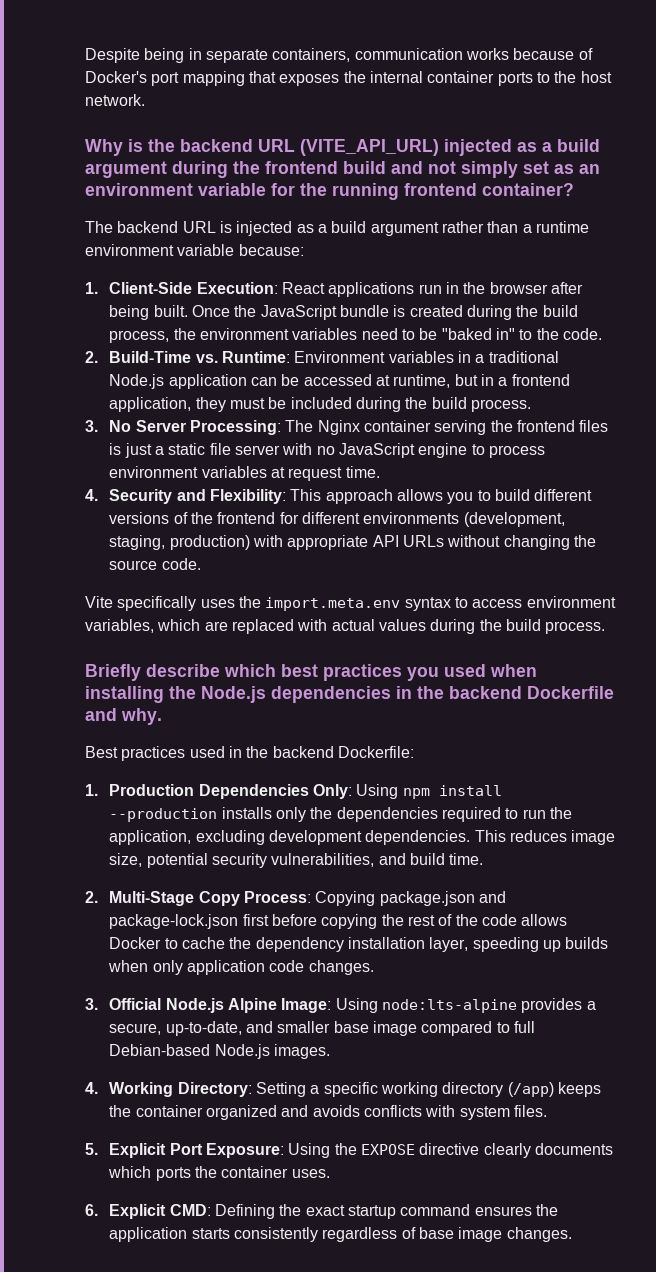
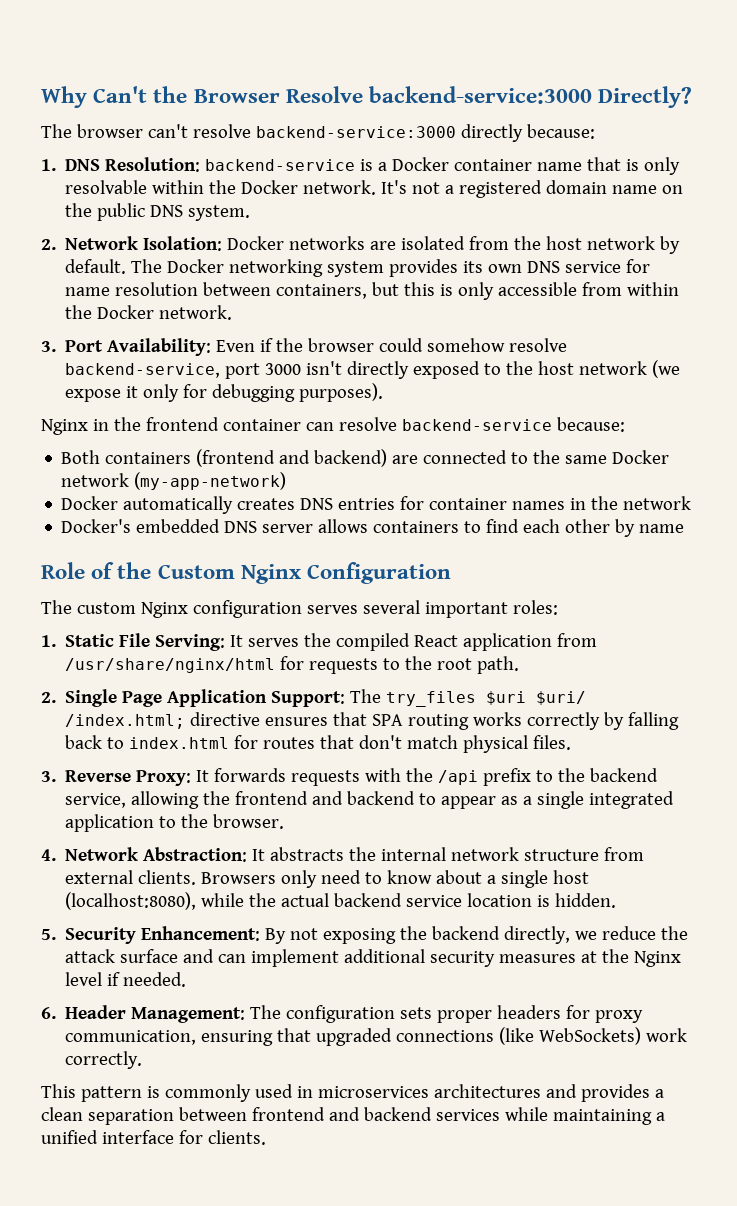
[85,48,593,63] [85,71,612,86] [85,94,145,106] [85,139,600,156] [85,161,600,178] [85,183,574,200] [85,221,589,236] [85,244,304,256] [85,282,583,297] [109,305,578,320] [109,328,602,343] [85,351,559,363] [109,374,570,389] [109,397,531,412] [85,420,609,435] [109,443,545,458] [109,466,380,481] [85,489,593,504] [109,512,565,527] [109,535,596,550] [109,558,201,570] [85,596,616,611] [85,619,606,634] [85,664,537,681] [85,686,614,703] [85,708,162,725] [85,746,414,761] [85,784,502,799] [109,807,572,822] [109,830,616,845] [109,853,484,868] [85,891,507,906] [109,914,568,929] [109,937,609,952] [108,960,374,975] [85,998,596,1013] [109,1021,535,1036] [109,1044,331,1059] [85,1082,601,1097] [109,1105,547,1120] [85,1143,613,1158] [108,1166,330,1181] [85,1204,558,1219] [109,1227,572,1242] Despite being in separate containers, communication works because of Docker's port mapping that exposes the internal container ports to the host network. // Why is the backend URL (VITE_API_URL) injected as a build argument during the frontend build and not simply set as an environment variable for the running frontend container? // The backend URL is injected as a build argument rather than a runtime environment variable because: // 1. Client-Side Execution: React applications run in the browser after being built. Once the JavaScript bundle is created during the build process, the environment variables need to be "baked in" to the code. // 2. Build-Time vs. Runtime: Environment variables in a traditional Node.js application can be accessed at runtime, but in a frontend application, they must be included during the build process. // 3. No Server Processing: The Nginx container serving the frontend files is just a static file server with no JavaScript engine to process environment variables at request time. // 4. Security and Flexibility: This approach allows you to build different versions of the frontend for different environments (development, staging, production) with appropriate API URLs without changing the source code. // Vite specifically uses the import.meta.env syntax to access environment variables, which are replaced with actual values during the build process. // Briefly describe which best practices you used when installing the Node.js dependencies in the backend Dockerfile and why. // Best practices used in the backend Dockerfile: // 1. Production Dependencies Only: Using npm install --production installs only the dependencies required to run the application, excluding development dependencies. This reduces image size, potential security vulnerabilities, and build time. // 2. Multi-Stage Copy Process: Copying package.json and package-lock.json first before copying the rest of the code allows Docker to cache the dependency installation layer, speeding up builds when only application code changes. // 3. Official Node.js Alpine Image: Using node:lts-alpine provides a secure, up-to-date, and smaller base image compared to full Debian-based Node.js images. // 4. Working Directory: Setting a specific working directory (/app) keeps the container organized and avoids conflicts with system files. // 5. Explicit Port Exposure: Using the EXPOSE directive clearly documents which ports the container uses. // 6. Explicit CMD: Defining the exact startup command ensures the application starts consistently regardless of base image changes. -> [41,86,693,108] [41,124,595,142] [41,157,681,175] [65,180,684,198] [65,203,251,221] [41,236,681,254] [65,259,651,277] [65,282,680,300] [65,305,233,320] [41,338,568,356] [65,360,681,379] [65,383,384,402] [41,417,625,435] [61,449,670,467] [61,472,287,490] [61,496,692,514] [61,519,685,537] [41,562,452,584] [41,600,558,618] [41,633,598,651] [65,656,520,674] [41,689,587,707] [65,712,680,730] [65,735,572,753] [41,768,659,786] [65,791,675,809] [65,814,285,832] [41,847,645,862] [65,870,590,888] [65,892,617,910] [41,926,689,944] [65,949,682,967] [65,972,187,987] [41,1005,644,1023] [65,1027,688,1046] [65,1051,143,1069] [41,1084,664,1102] [41,1107,665,1125] [41,1130,266,1145] Why Can't the Browser Resolve backend-service:3000 Directly? // The browser can't resolve backend-service:3000 directly because: // 1. DNS Resolution: backend-service is a Docker container name that is only resolvable within the Docker network. It's not a registered domain name on the public DNS system. // 2. Network Isolation: Docker networks are isolated from the host network by default. The Docker networking system provides its own DNS service for name resolution between containers, but this is only accessible from within the Docker network. // 3. Port Availability: Even if the browser could somehow resolve backend-service, port 3000 isn't directly exposed to the host network (we expose it only for debugging purposes). // Nginx in the frontend container can resolve backend-service because: // Both containers (frontend and backend) are connected to the same Docker network (my-app-network) // Docker automatically creates DNS entries for container names in the network // Docker's embedded DNS server allows containers to find each other by name // Role of the Custom Nginx Configuration // The custom Nginx configuration serves several important roles: // 1. Static File Serving: It serves the compiled React application from /usr/share/nginx/html for requests to the root path. // 2. Single Page Application Support: The try_files $uri $uri/ /index.html; directive ensures that SPA routing works correctly by falling back to index.html for routes that don't match physical files. // 3. Reverse Proxy: It forwards requests with the /api prefix to the backend service, allowing the frontend and backend to appear as a single integrated application to the browser. // 4. Network Abstraction: It abstracts the internal network structure from external clients. Browsers only need to know about a single host (localhost:8080), while the actual backend service location is hidden. // 5. Security Enhancement: By not exposing the backend directly, we reduce the attack surface and can implement additional security measures at the Nginx level if needed. // 6. Header Management: The configuration sets proper headers for proxy communication, ensuring that upgraded connections (like WebSockets) work correctly. // This pattern is commonly used in microservices architectures and provides a clean separation between frontend and backend services while maintaining a unified interface for clients.

